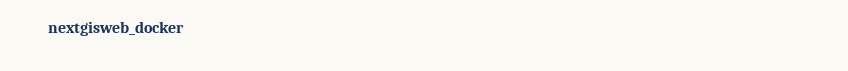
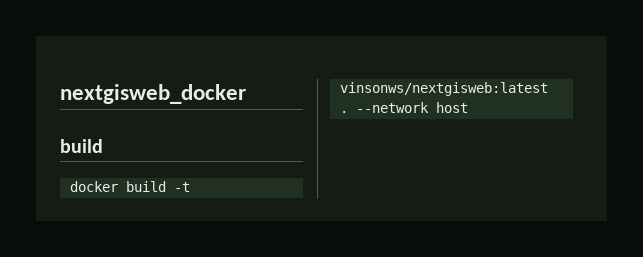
(184, 28) none -> [60,139,103,153] [69,181,190,192] [339,82,548,96] [339,102,468,113] // build // docker build -t vinsonws/nextgisweb:latest . --network host

